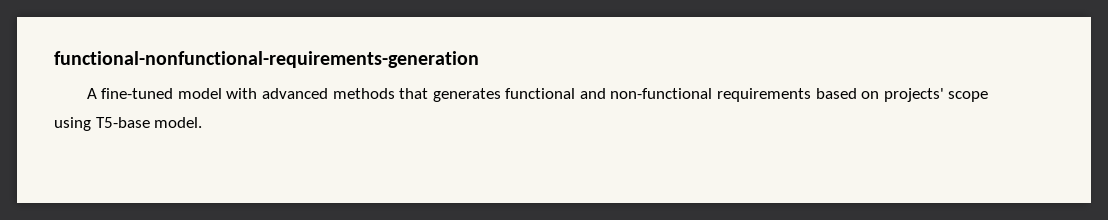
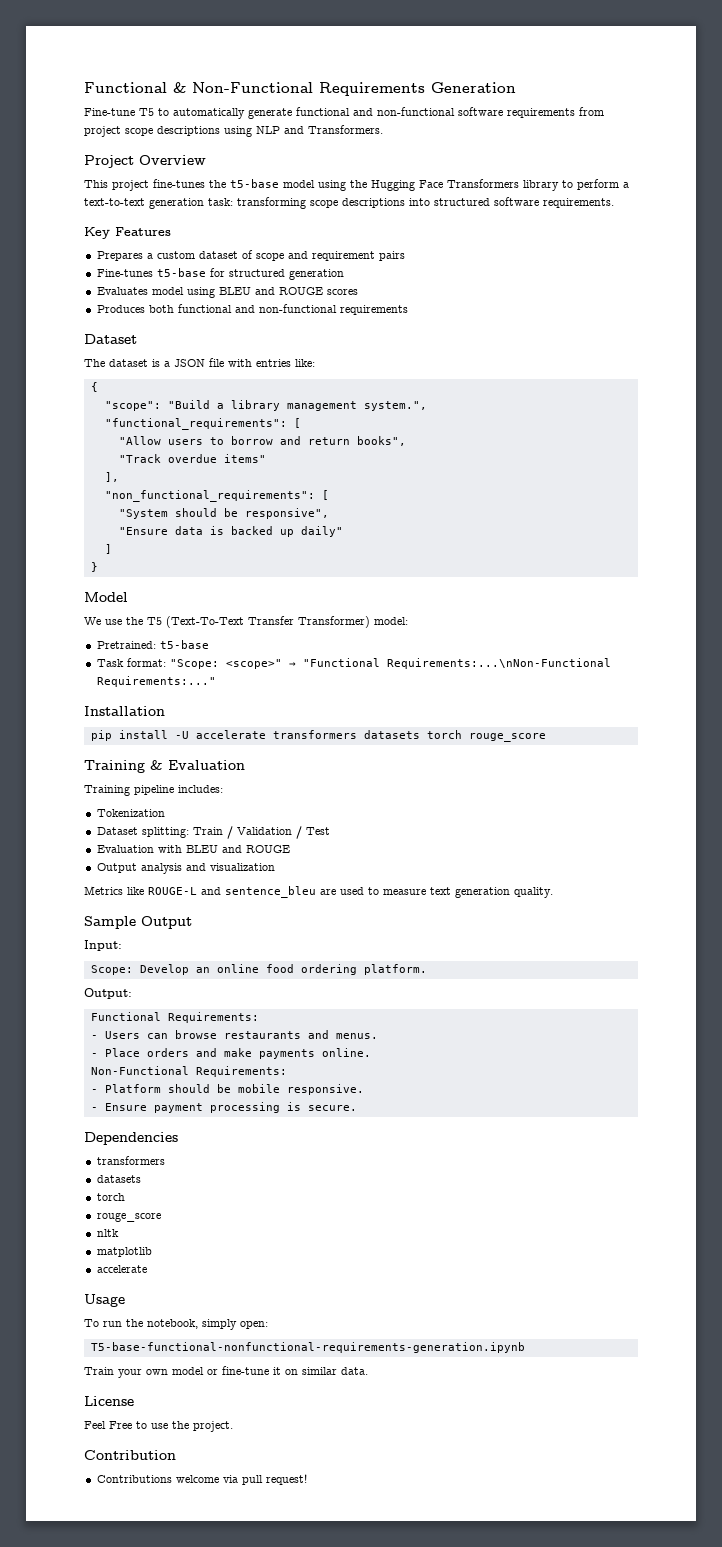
[54,51,479,68] [86,88,989,102] [54,117,203,131] functional-nonfunctional-requirements-generation // A fine-tuned model with advanced methods that generates functional and non-functional requirements based on projects' scope using T5-base model. -> [84,82,516,96] [84,107,604,119] [84,125,383,137] [84,155,206,168] [84,179,629,191] [84,197,614,209] [84,227,171,239] [96,250,405,261] [96,268,344,280] [96,287,358,298] [96,304,408,315] [84,334,137,344] [84,358,315,367] [90,382,98,392] [104,400,427,411] [104,418,301,430] [118,436,406,446] [118,454,266,463] [104,472,119,482] [104,490,329,502] [118,508,329,519] [118,526,343,537] [104,544,112,554] [90,562,98,572] [84,592,128,602] [84,616,408,628] [96,640,209,649] [96,658,611,669] [96,676,216,687] [84,706,165,716] [90,730,546,742] [84,760,245,773] [84,785,223,796] [96,809,165,817] [96,826,330,839] [96,845,290,853] [96,863,275,874] [84,886,553,898] [84,916,192,929] [84,940,122,951] [90,964,427,975] [84,988,132,999] [90,1012,259,1023] [90,1030,378,1039] [90,1048,371,1059] [90,1066,287,1077] [90,1084,364,1095] [90,1102,357,1113] [84,1132,178,1145] [96,1156,165,1165] [96,1175,141,1183] [96,1193,125,1201] [96,1212,161,1222] [96,1229,119,1237] [96,1247,152,1257] [96,1265,147,1273] [84,1294,125,1307] [84,1319,268,1330] [90,1342,525,1353] [84,1366,368,1378] [84,1396,134,1406] [84,1421,233,1432] [84,1450,176,1460] [96,1474,307,1485] Functional & Non-Functional Requirements Generation // Fine-tune T5 to automatically generate functional and non-functional software requirements from project scope descriptions using NLP and Transformers. // Project Overview // This project fine-tunes the t5-base model using the Hugging Face Transformers library to perform a text-to-text generation task: transforming scope descriptions into structured software requirements. // Key Features // Prepares a custom dataset of scope and requirement pairs // Fine-tunes t5-base for structured generation // Evaluates model using BLEU and ROUGE scores // Produces both functional and non-functional requirements // Dataset // The dataset is a JSON file with entries like: // { // "scope": "Build a library management system.", // "functional_requirements": [ // "Allow users to borrow and return books", // "Track overdue items" // ], // "non_functional_requirements": [ // "System should be responsive", // "Ensure data is backed up daily" // ] // } // Model // We use the T5 (Text-To-Text Transfer Transformer) model: // Pretrained: t5-base // Task format: "Scope: <scope>" → "Functional Requirements:...\nNon-Functional Requirements:..." // Installation // pip install -U accelerate transformers datasets torch rouge_score // Training & Evaluation // Training pipeline includes: // Tokenization // Dataset splitting: Train / Validation / Test // Evaluation with BLEU and ROUGE // Output analysis and visualization // Metrics like ROUGE-L and sentence_bleu are used to measure text generation quality. // Sample Output // Input: // Scope: Develop an online food ordering platform. // Output: // Functional Requirements: // - Users can browse restaurants and menus. // - Place orders and make payments online. // Non-Functional Requirements: // - Platform should be mobile responsive. // - Ensure payment processing is secure. // Dependencies // transformers // datasets // torch // rouge_score // nltk // matplotlib // accelerate // Usage // To run the notebook, simply open: // T5-base-functional-nonfunctional-requirements-generation.ipynb // Train your own model or fine-tune it on similar data. // License // Feel Free to use the project. // Contribution // Contributions welcome via pull request!

